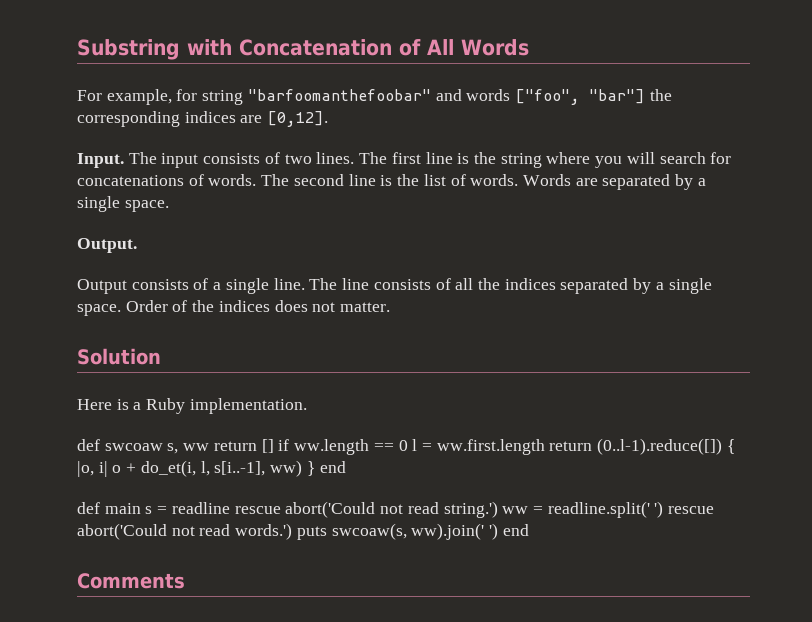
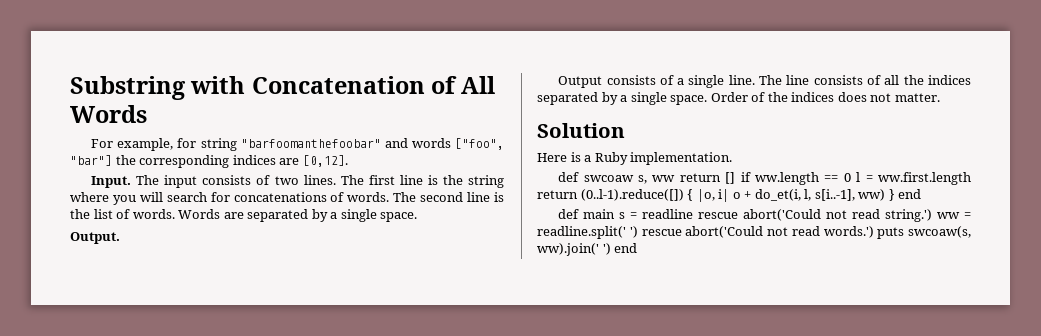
[77,573,185,589] // Comments -> (638, 248) none

